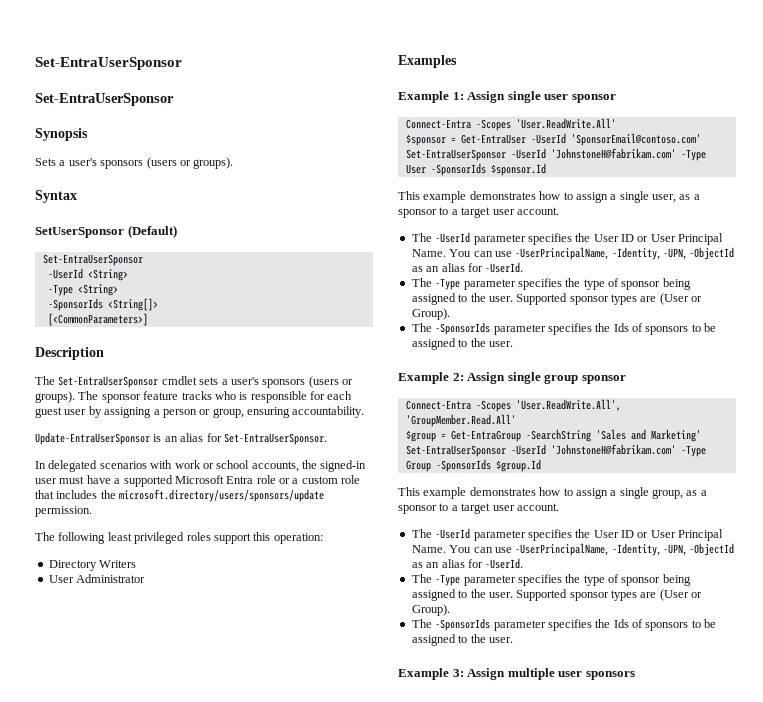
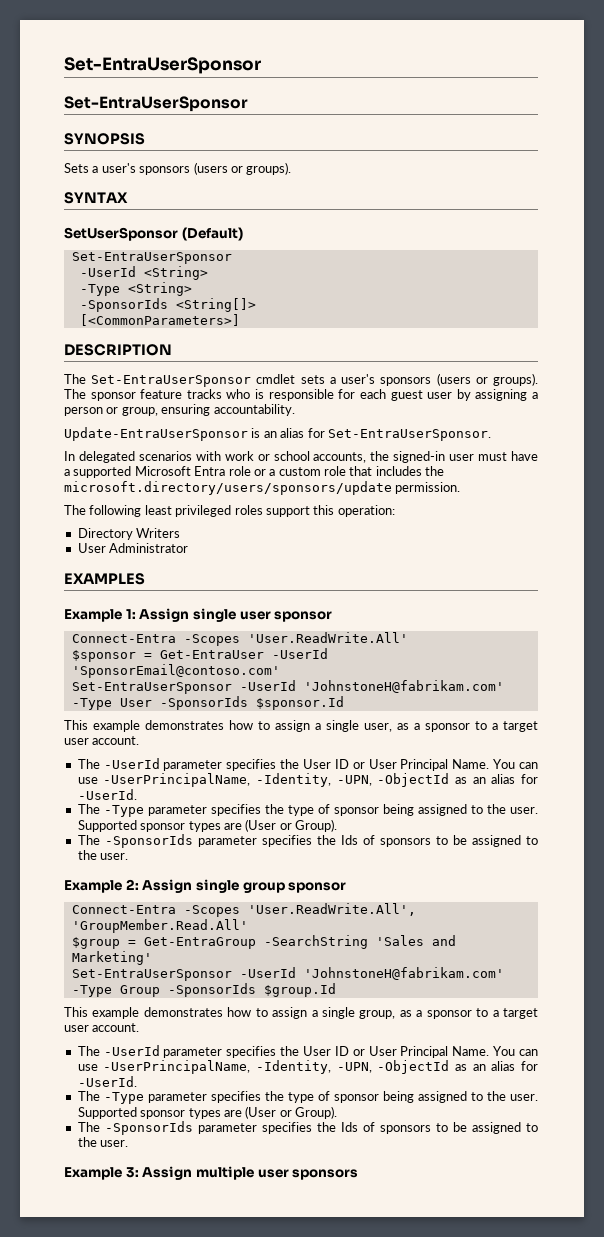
[35,128,88,141] Synopsis -> [64,133,145,145] SYNOPSIS
[35,190,77,203] Syntax -> [64,192,128,204] SYNTAX
[35,347,104,360] Description -> [64,344,172,356] DESCRIPTION
[398,55,457,68] Examples -> [64,573,145,585] EXAMPLES

